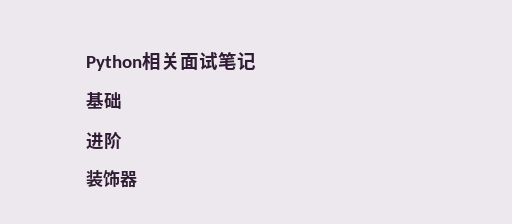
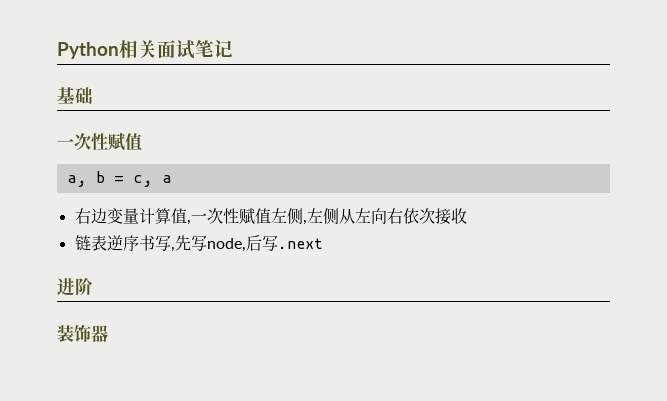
(122, 100) none -> [57,133,142,151] [66,171,172,187] [74,208,467,225] [74,235,323,252] // 一次性赋值 // a, b = c, a // 右边变量计算值,一次性赋值左侧,左侧从左向右依次接收 // 链表逆序书写,先写node,后写.next

